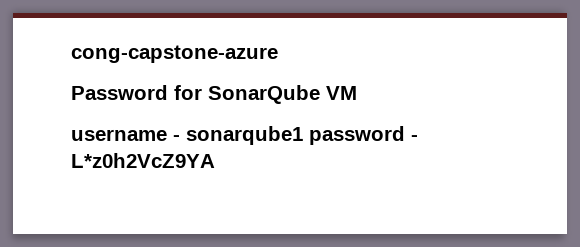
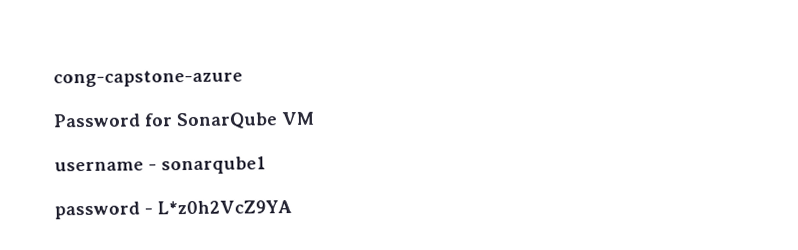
(303, 135) none -> (266, 165) //

